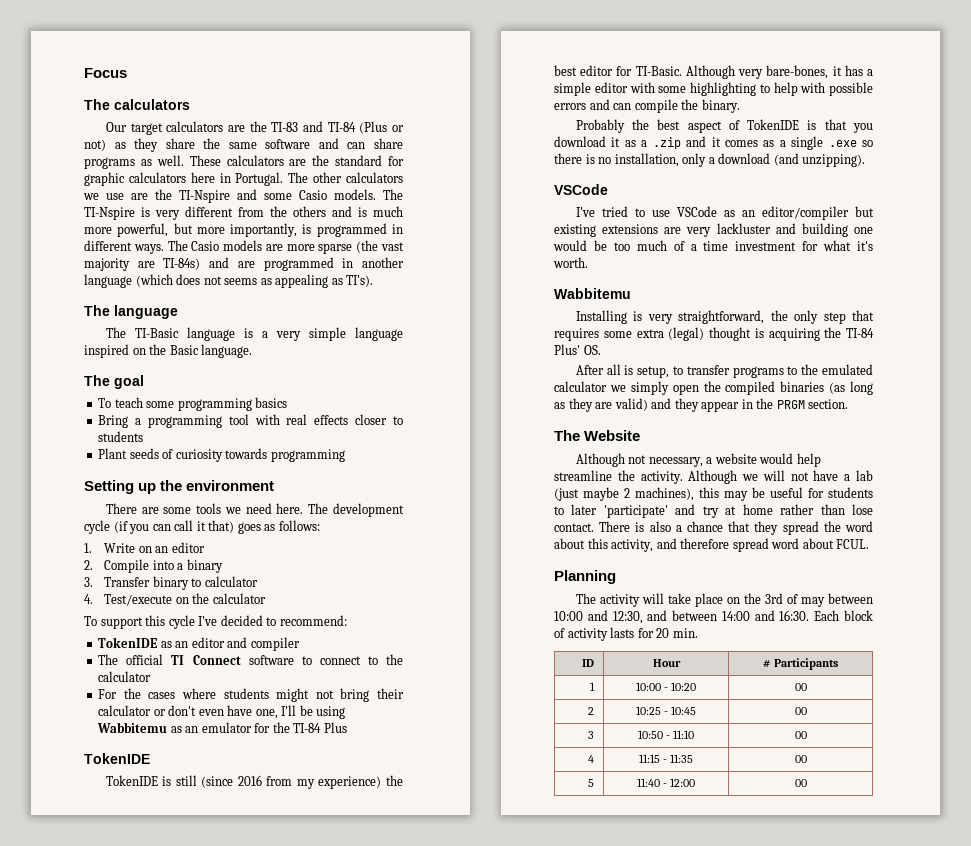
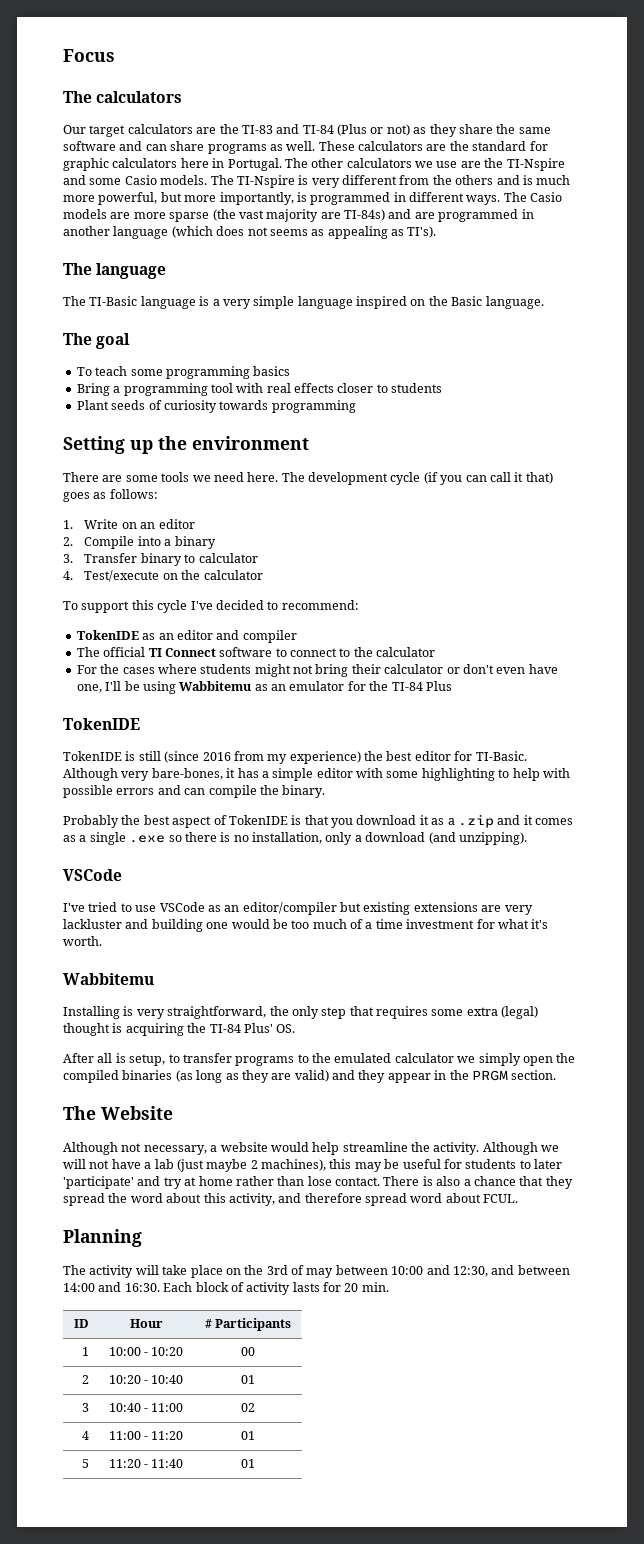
[635,706,697,715] [794,707,807,715] [587,731,594,739] [637,730,695,739] [794,731,807,739] [587,755,594,763] [638,754,694,763] [794,755,807,763] 10:25 - 10:45 | 00 // 3 | 10:50 - 11:10 | 00 // 4 | 11:15 - 11:35 | 00 -> [108,1375,184,1384] [241,1375,255,1384] [81,1403,89,1412] [108,1403,184,1412] [241,1403,255,1412] [81,1431,89,1440] [108,1431,184,1440] [241,1431,255,1440] 10:20 - 10:40 | 01 // 3 | 10:40 - 11:00 | 02 // 4 | 11:00 - 11:20 | 01
(594, 783) none -> [108,1459,148,1468] 11:20 -
[663,778,696,787] [794,779,807,787] - 12:00 | 00 -> [241,1459,255,1468] | 01

